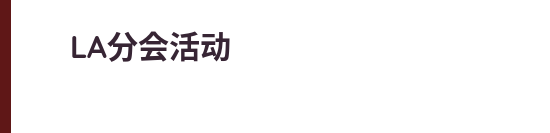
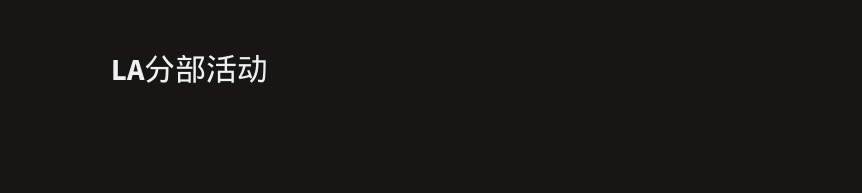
[138,31,169,62] 会 -> [175,54,206,83] 部

